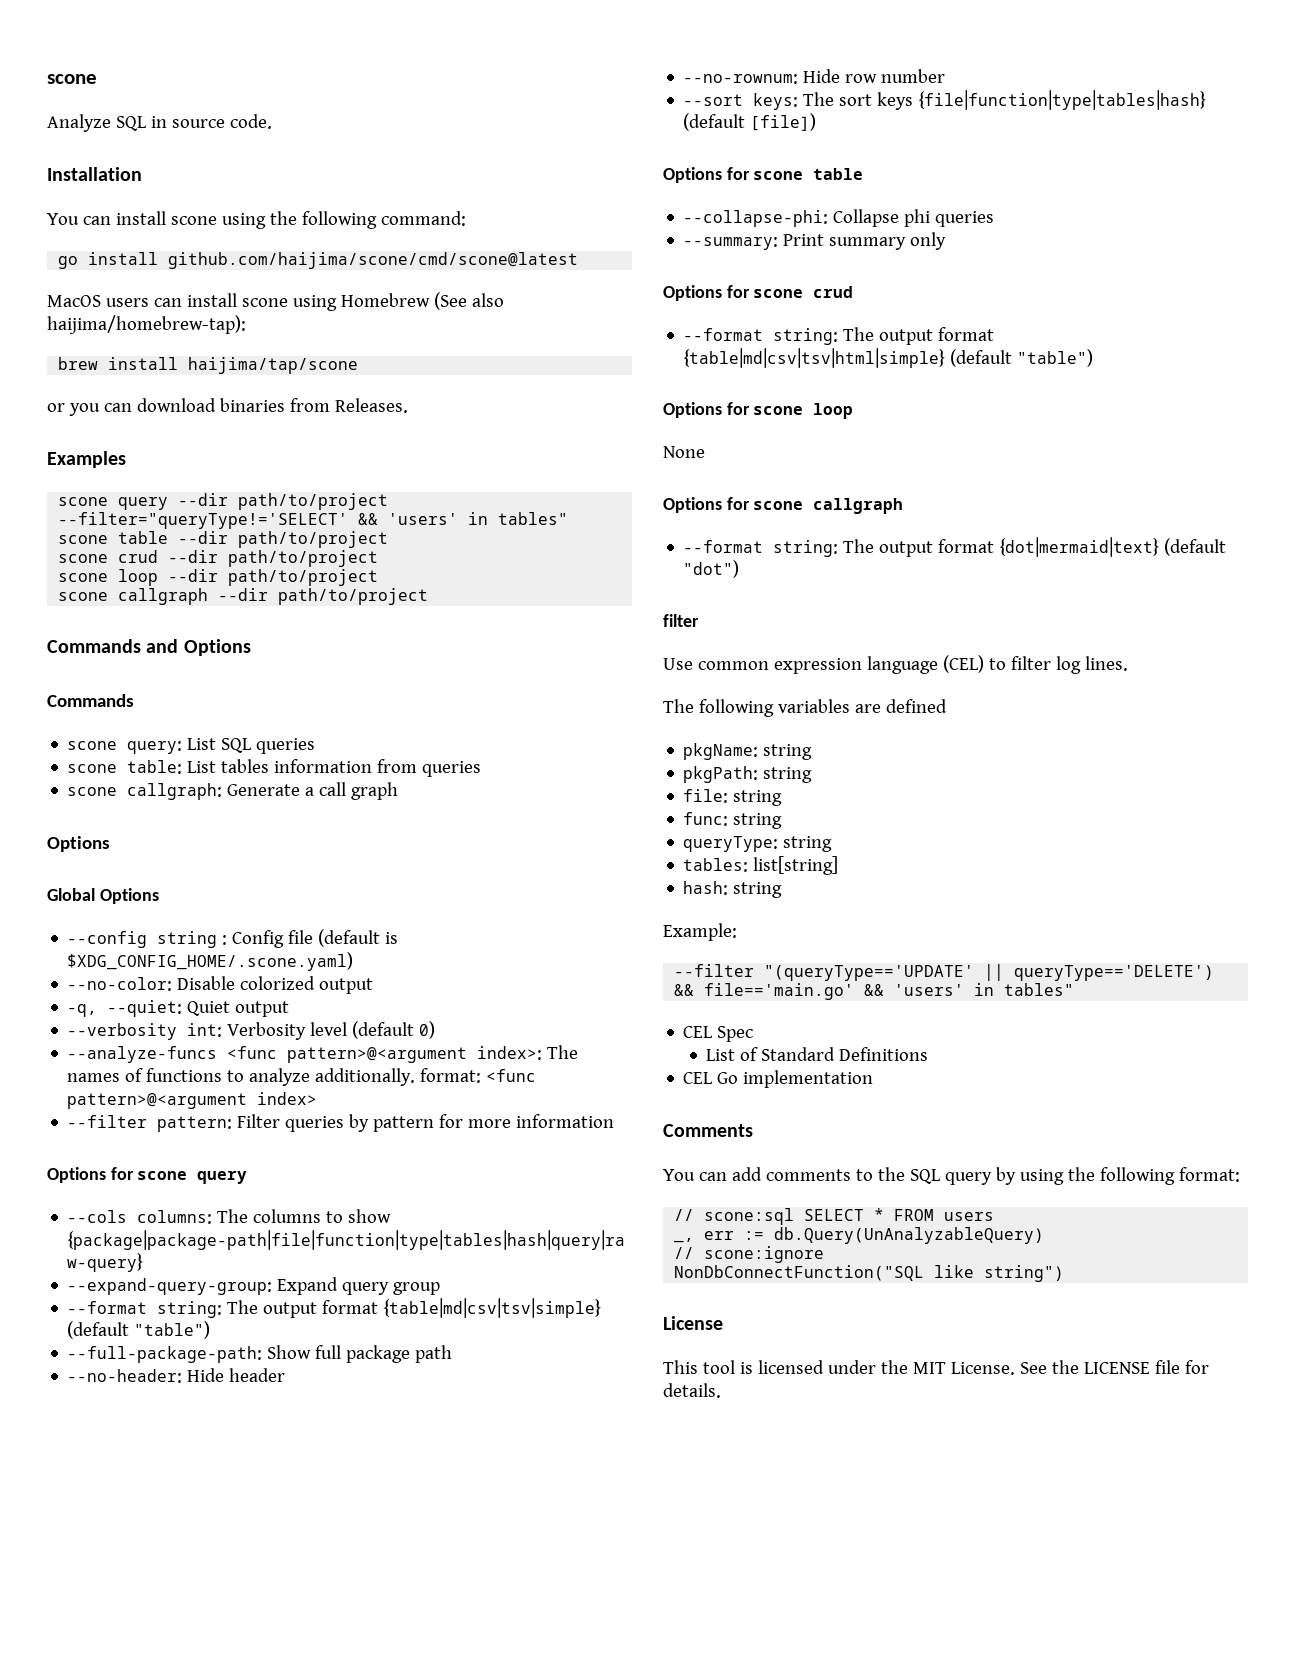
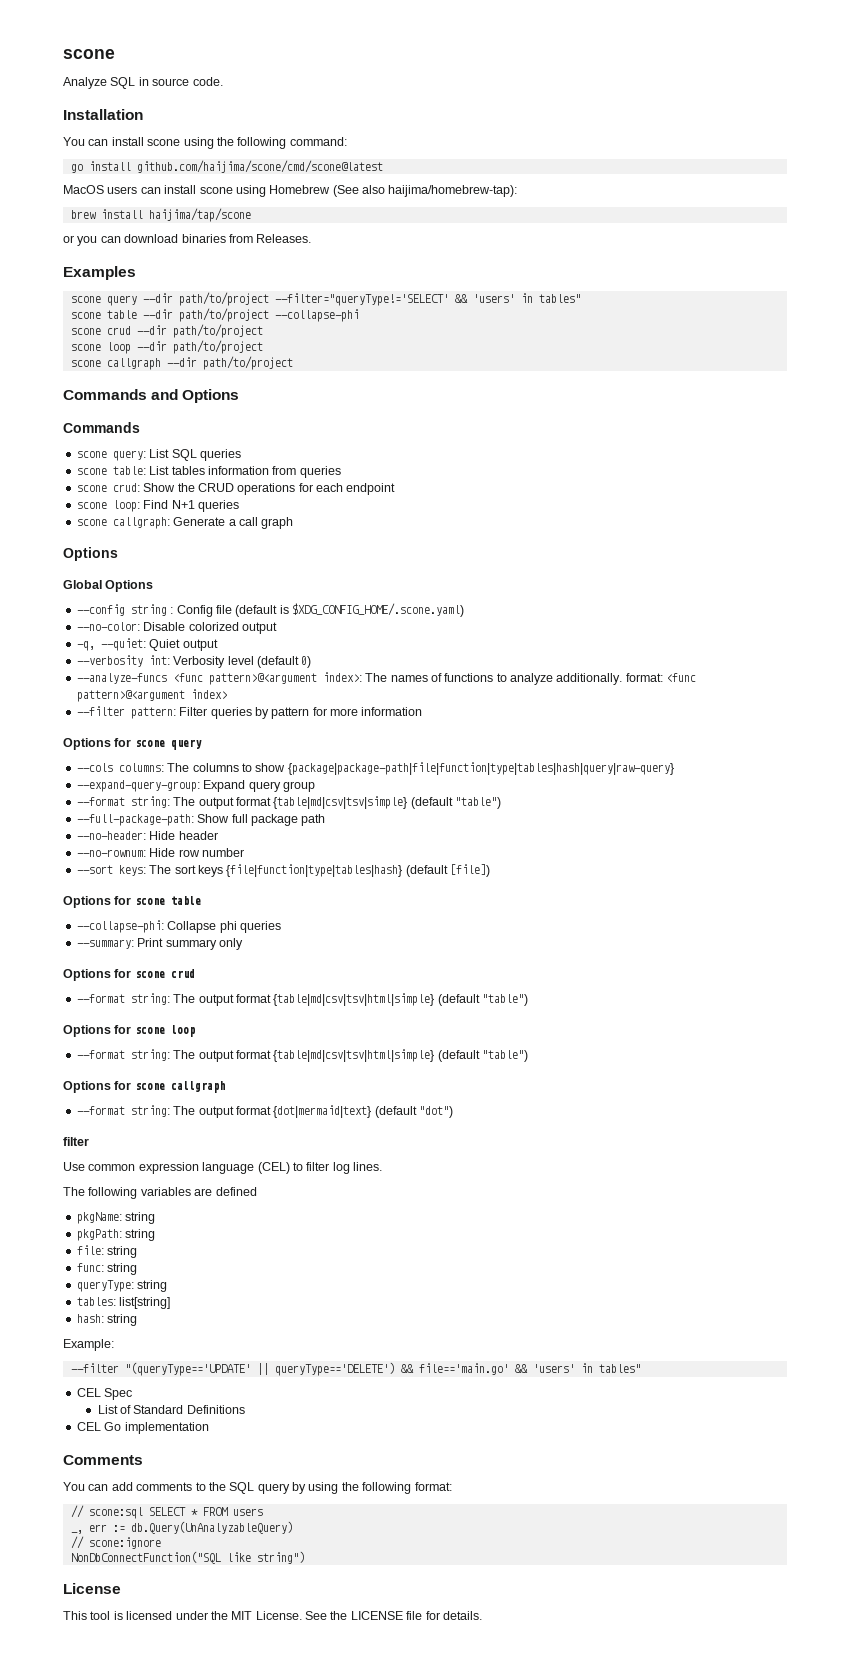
(389, 539) none -> [274,309,359,322] --collapse-phi
(482, 769) none -> [76,483,396,495] [76,500,239,512] // scone crud: Show the CRUD operations for each endpoint // scone loop: Find N+1 queries
[663,446,705,458] // None -> [76,1049,528,1062] // --format string: The output format {table|md|csv|tsv|html|simple} (default "table")

